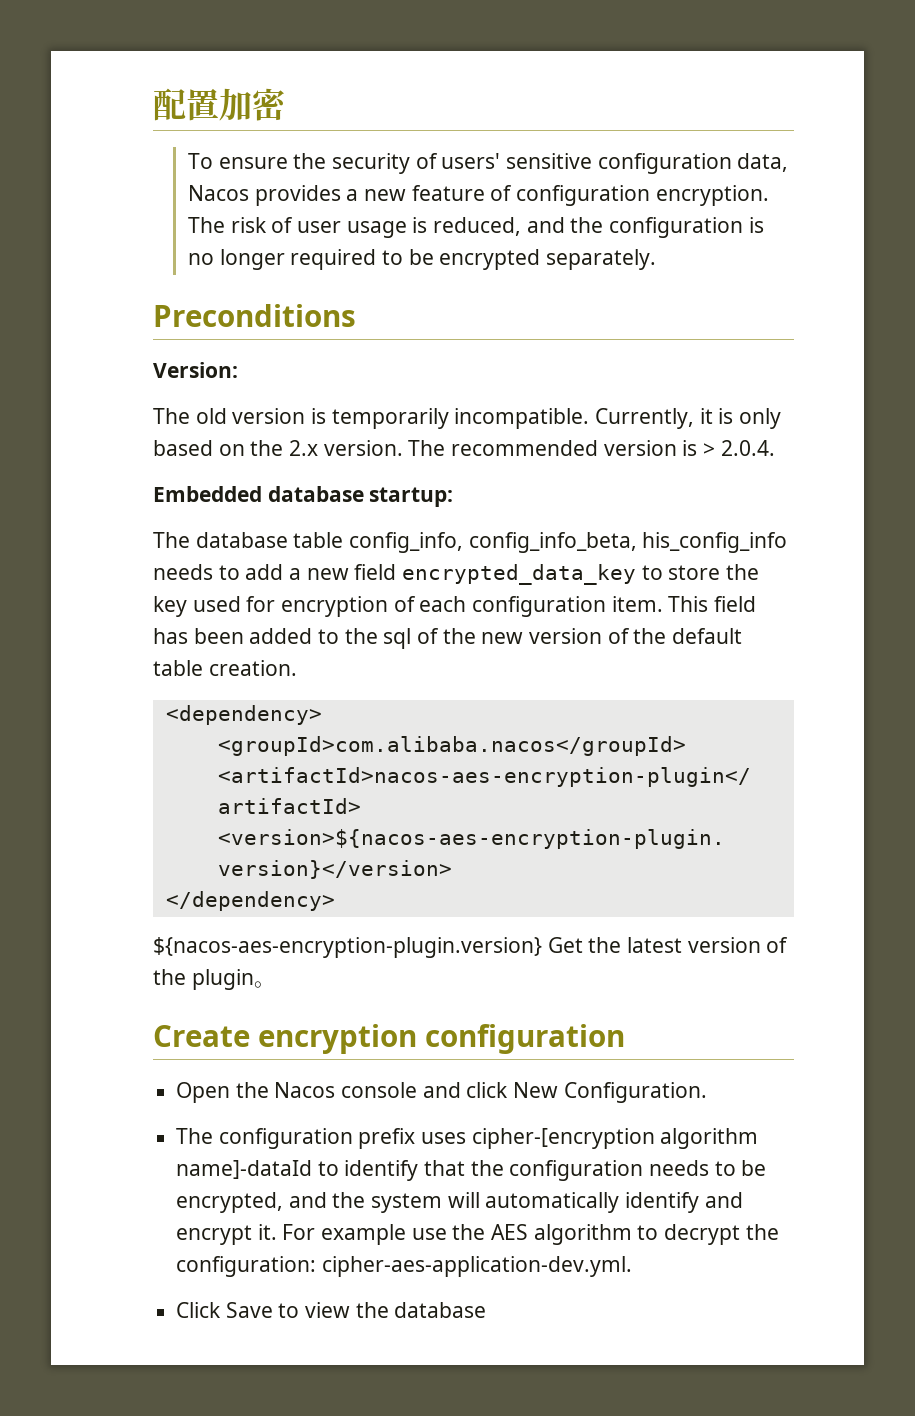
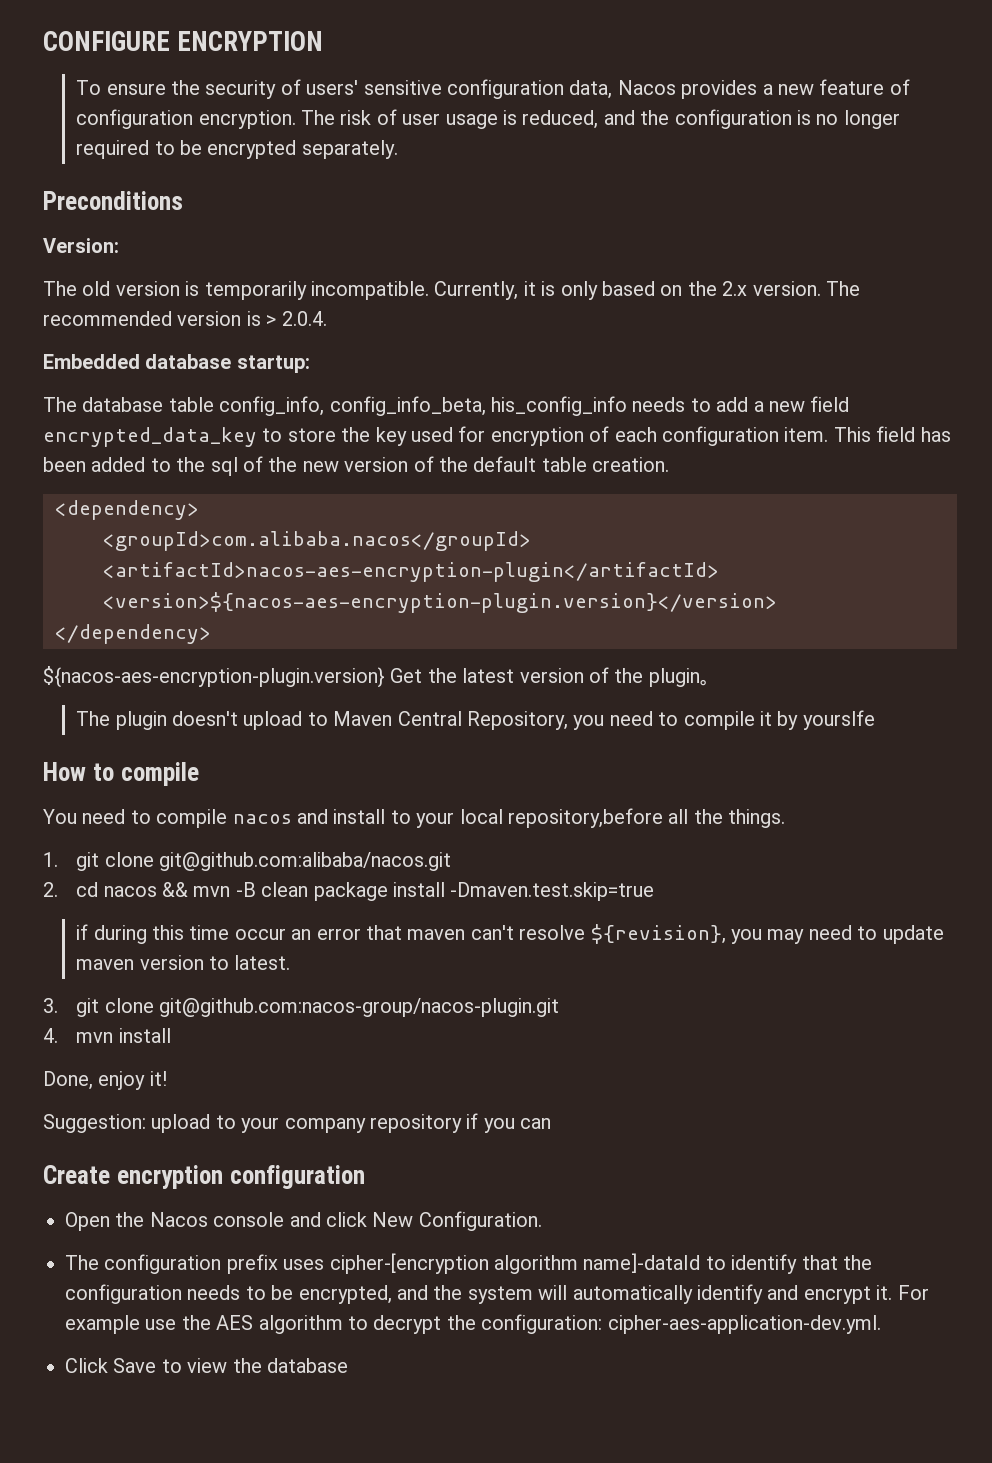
[153,88,287,121] 配置加密 -> [43,31,324,51] CONFIGURE ENCRYPTION
(275, 984) none -> [76,710,875,730] [43,762,199,786] [43,808,786,828] [43,852,451,871] [43,882,655,901] [76,924,944,944] [76,955,291,970] [43,998,559,1017] [43,1028,171,1043] [43,1071,167,1090] [43,1113,552,1133] // The plugin doesn't upload to Maven Central Repository, you need to compile it by yourslfe // How to compile // You need to compile nacos and install to your local repository,before all the things. // 1. git clone git@github.com:alibaba/nacos.git // 2. cd nacos && mvn -B clean package install -Dmaven.test.skip=true // if during this time occur an error that maven can't resolve ${revision}, you may need to update maven version to latest. // 3. git clone git@github.com:nacos-group/nacos-plugin.git // 4. mvn install // Done, enjoy it! // Suggestion: upload to your company repository if you can

